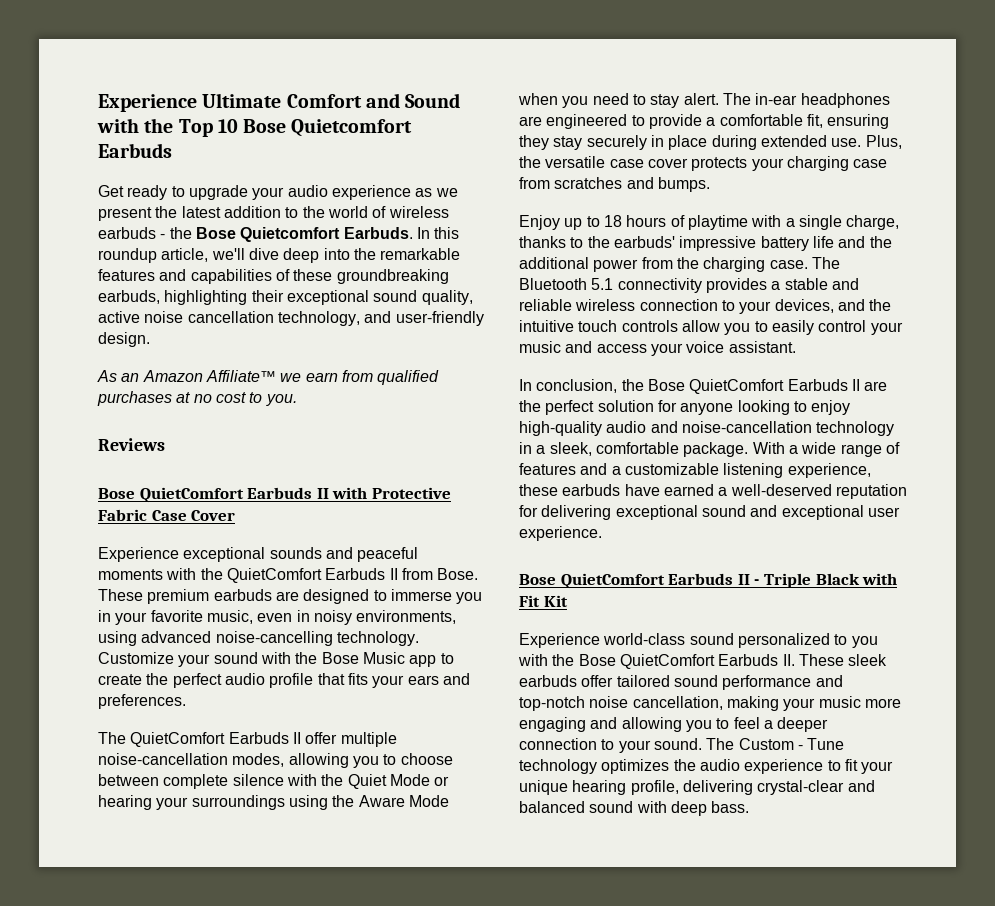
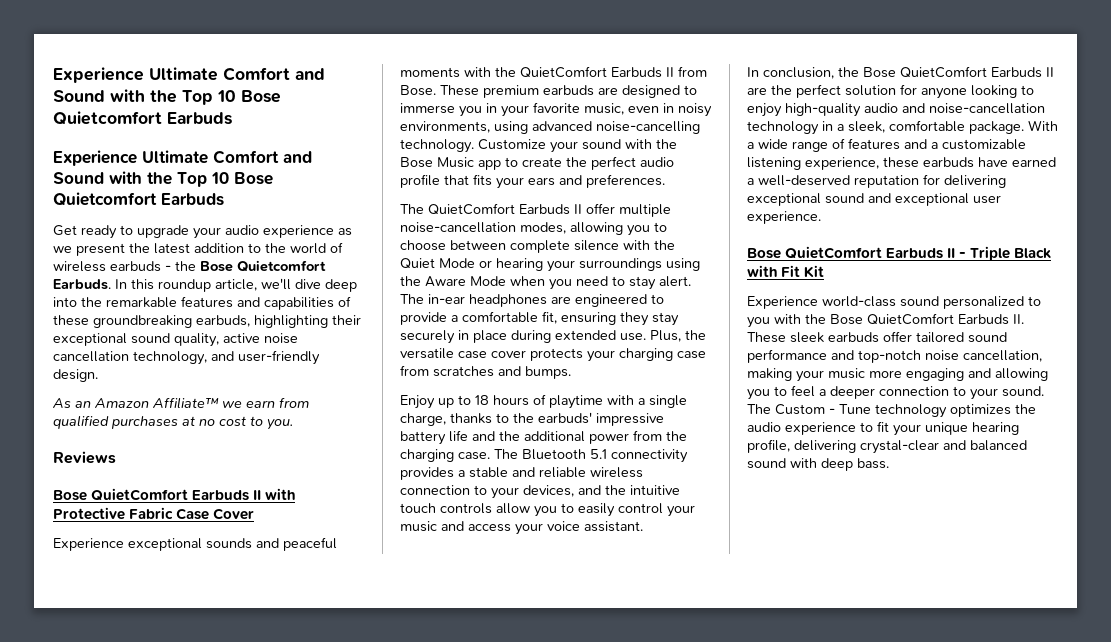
(172, 150) none -> [53,150,312,166] [53,171,273,187] [53,192,224,206] // Experience Ultimate Comfort and Sound with the Top 10 Bose Quietcomfort Earbuds

